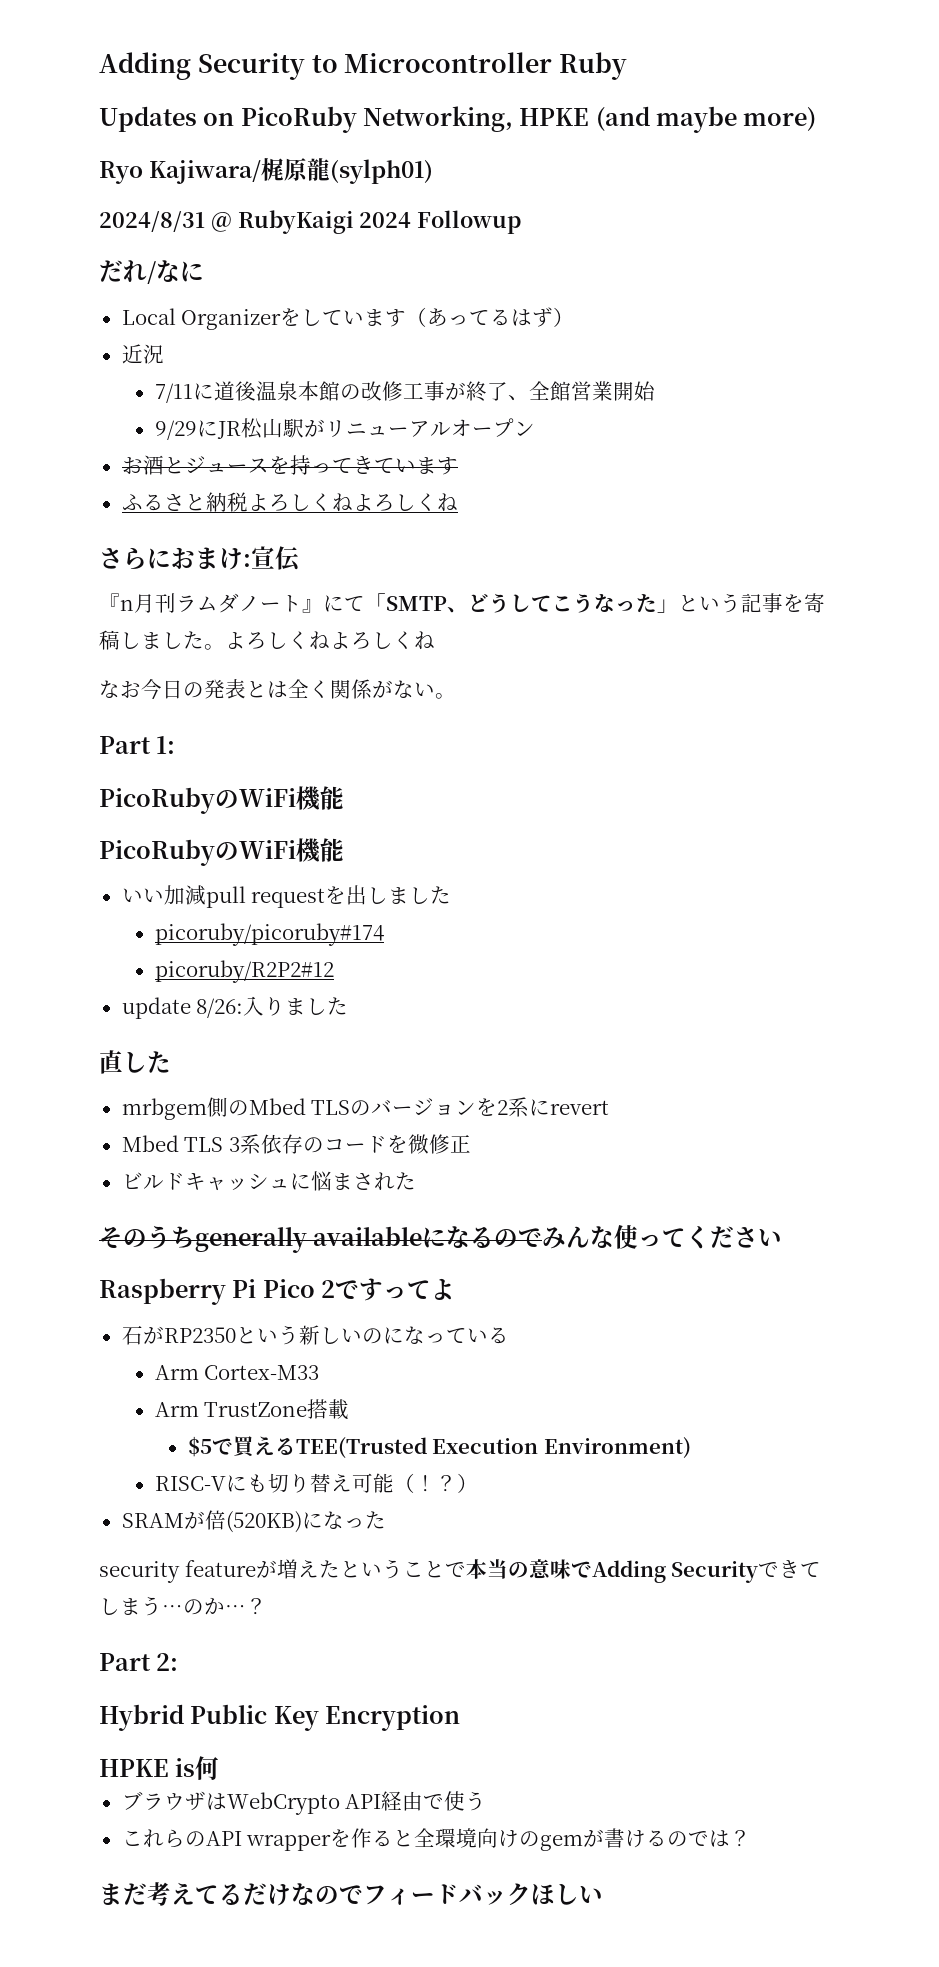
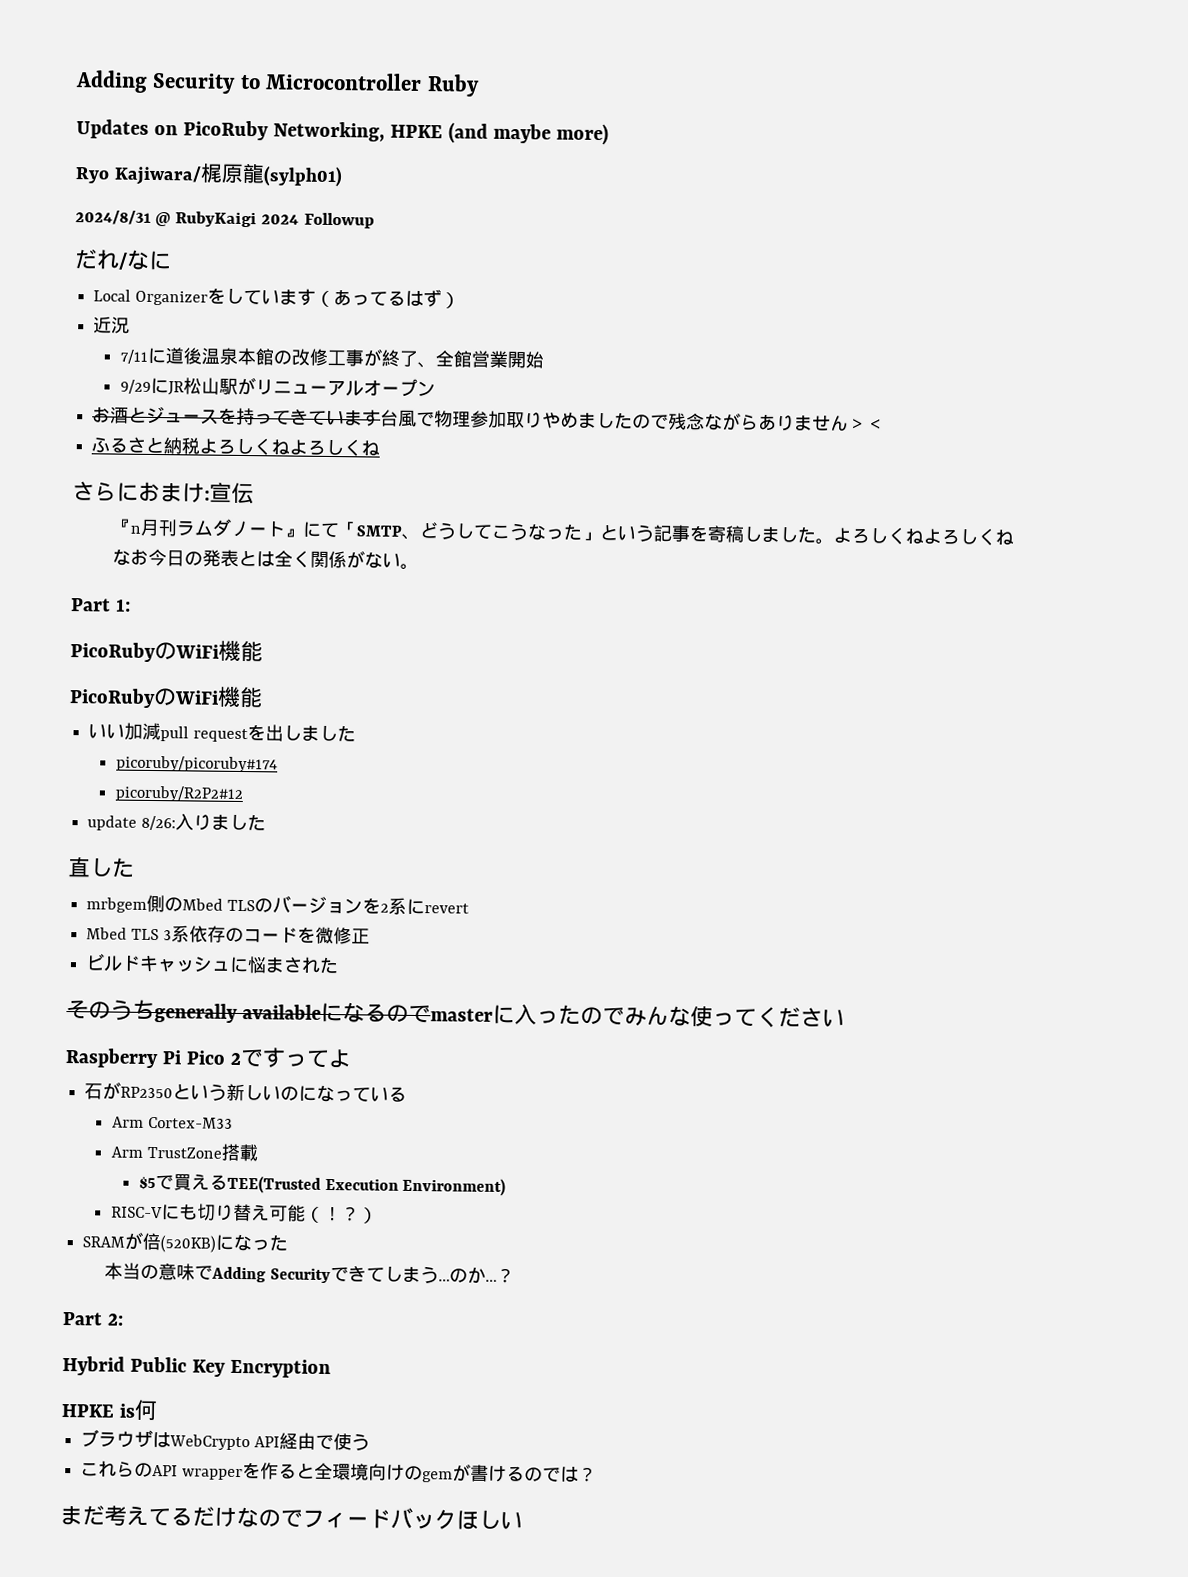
(458, 466) none -> [380,409,886,432] 台風で物理参加取りやめましたので残念ながらありません＞＜
(543, 1237) none -> [429,1004,625,1026] masterに入ったので
[99,1559,466,1583] security featureが増えたということで -> (289, 1242) none

